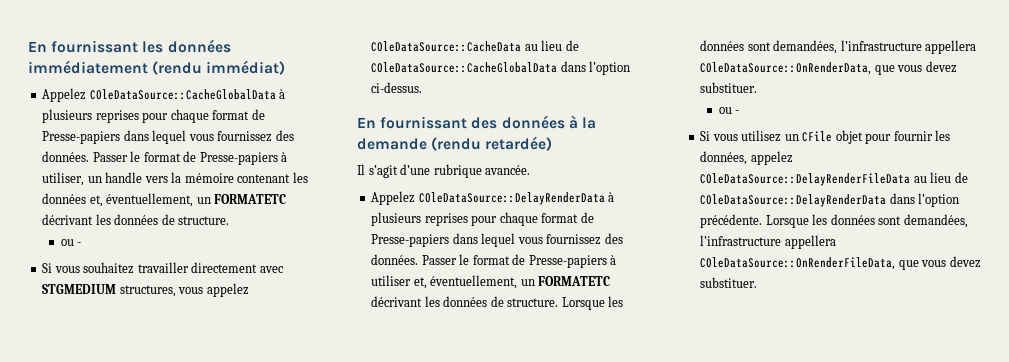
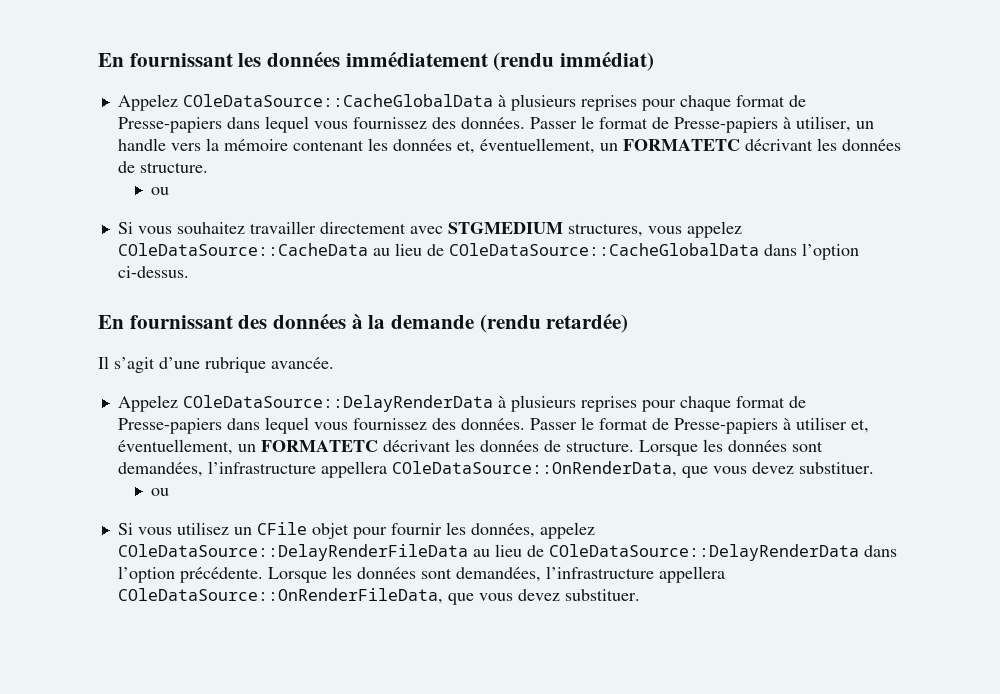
[77,242,82,246] - -> (169, 191) none
[735,110,740,114] - -> (169, 492) none

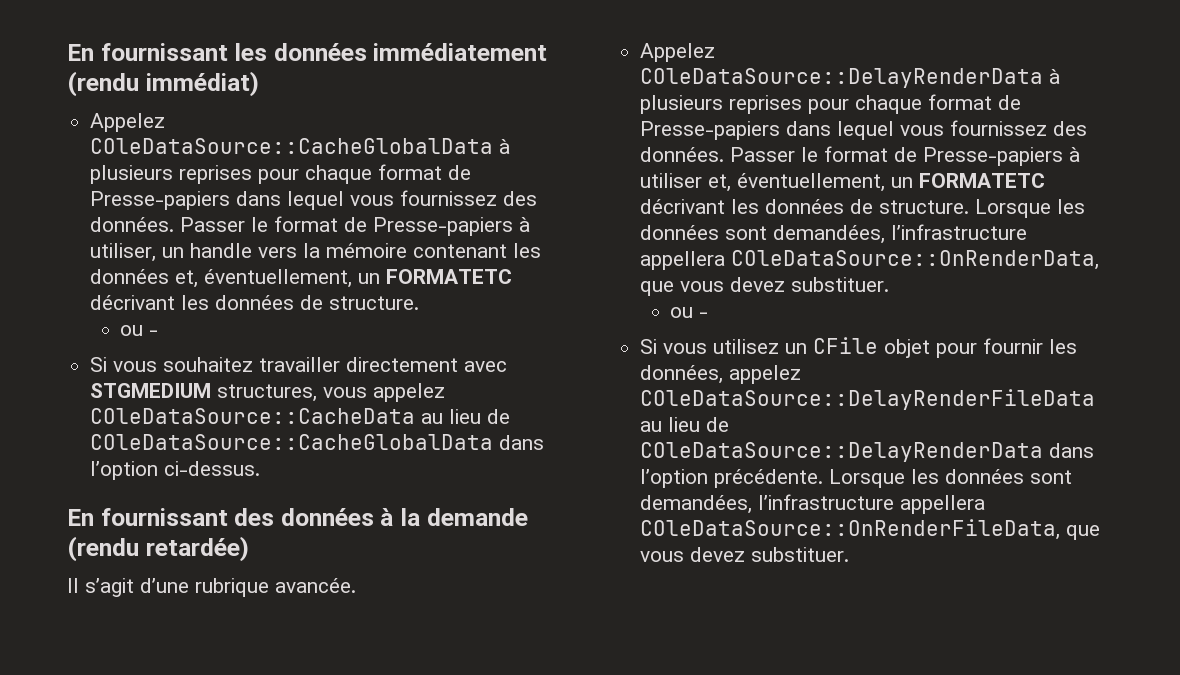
(169, 191) none -> [149,330,159,336] -
(169, 492) none -> [699,312,709,318] -

